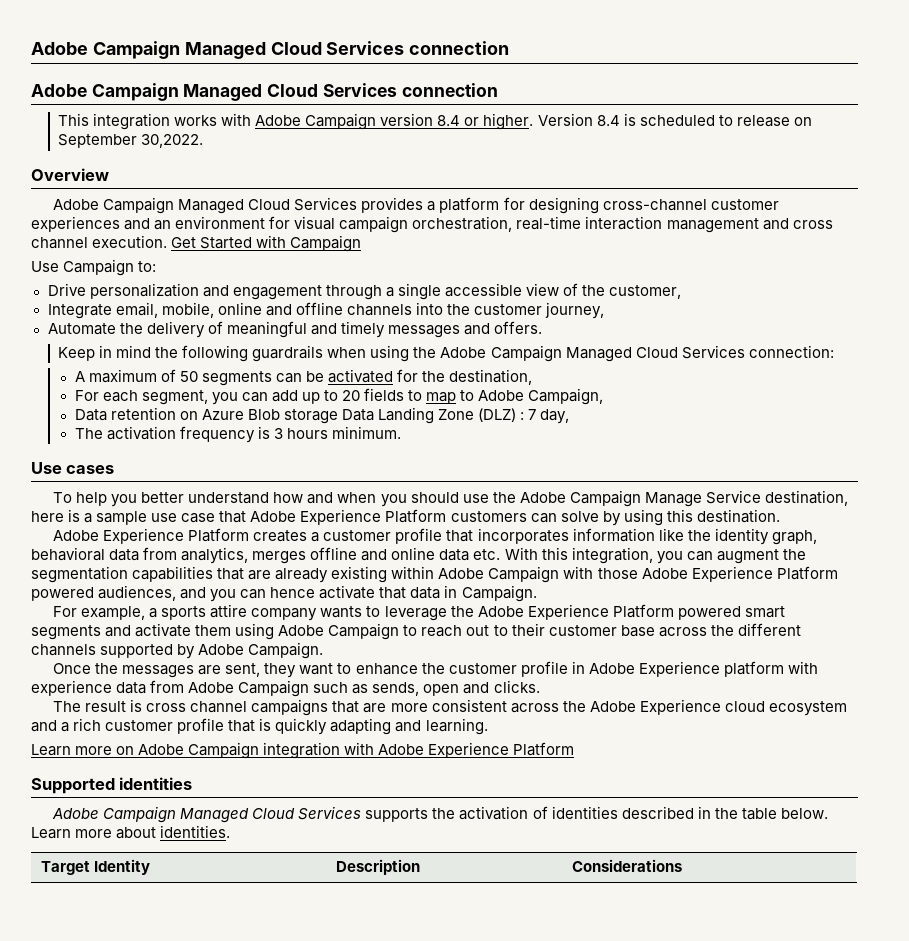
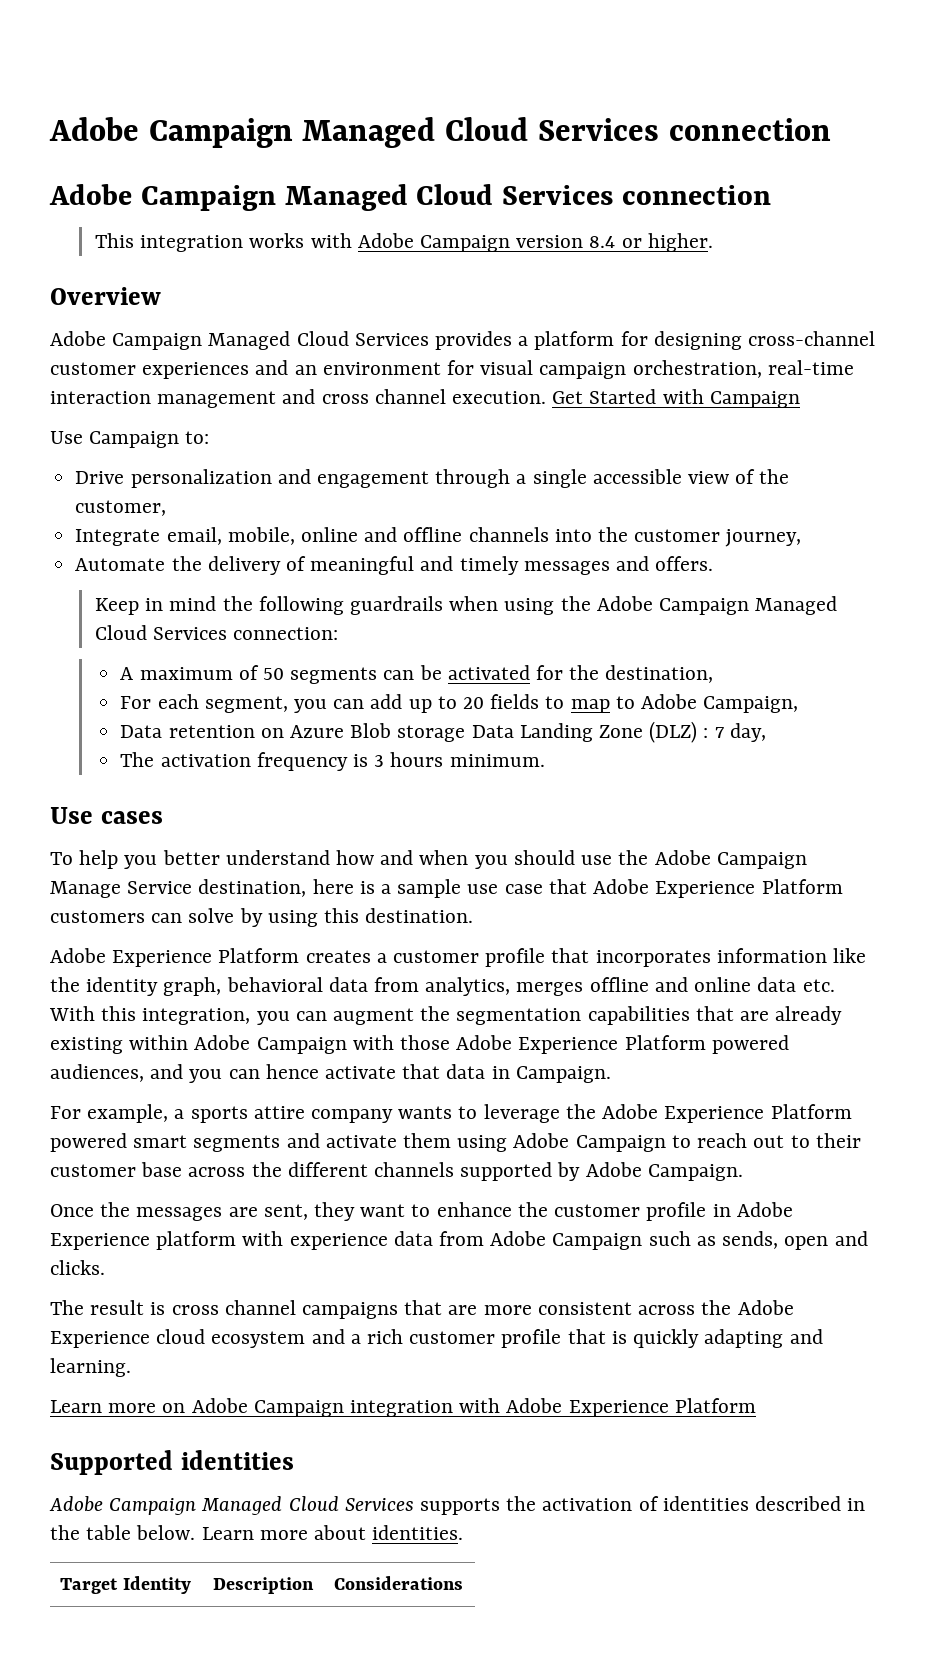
[537,113,812,127] [58,134,204,148] Version 8.4 is scheduled to release on September 30,2022. -> (713, 242) none

